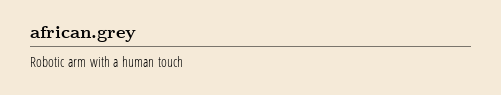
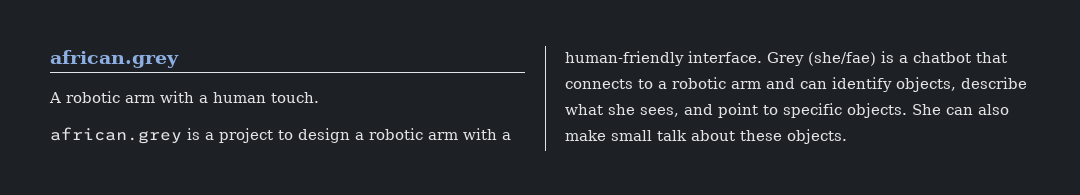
[30,56,65,67] Robotic -> [49,91,120,103] A robotic
[157,56,183,67] touch -> [271,92,319,103] [50,127,511,144] [565,51,1007,66] [565,77,1027,92] [565,103,1009,118] [565,129,847,144] touch. // african.grey is a project to design a robotic arm with a human-friendly interface. Grey (she/fae) is a chatbot that connects to a robotic arm and can identify objects, describe what she sees, and point to specific objects. She can also make small talk about these objects.

